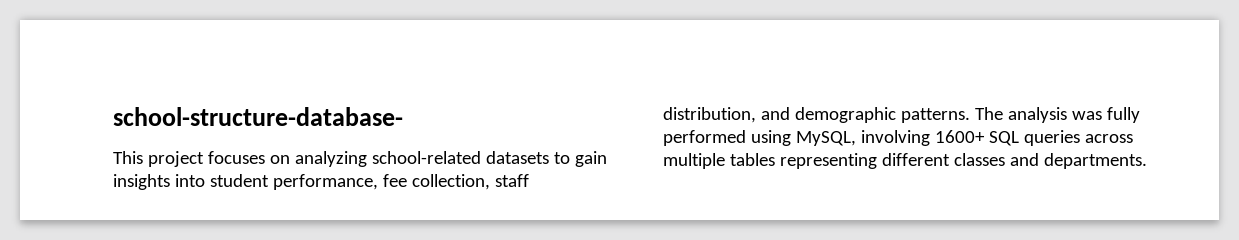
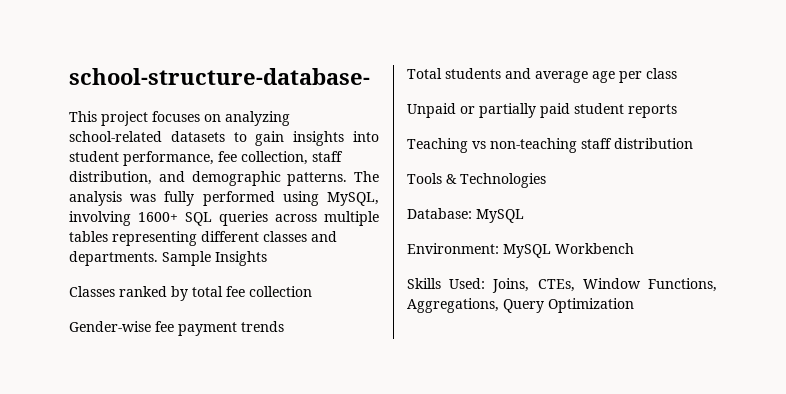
(1147, 161) none -> [162,251,267,266] [69,286,312,301] [69,321,284,336] [407,68,677,83] [407,103,677,118] [407,138,693,153] [407,173,546,188] [407,208,524,223] [407,243,634,258] [407,278,717,293] [407,298,634,313] Sample Insights // Classes ranked by total fee collection // Gender-wise fee payment trends // Total students and average age per class // Unpaid or partially paid student reports // Teaching vs non-teaching staff distribution // Tools & Technologies // Database: MySQL // Environment: MySQL Workbench // Skills Used: Joins, CTEs, Window Functions, Aggregations, Query Optimization

